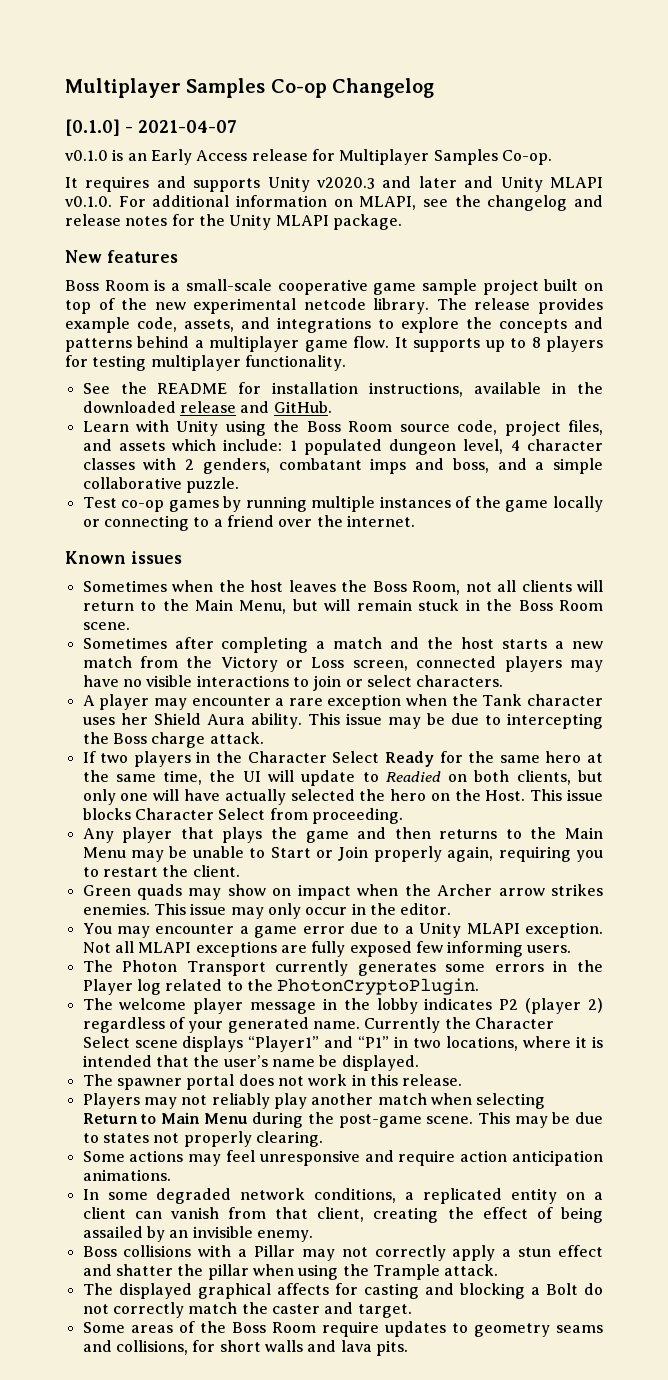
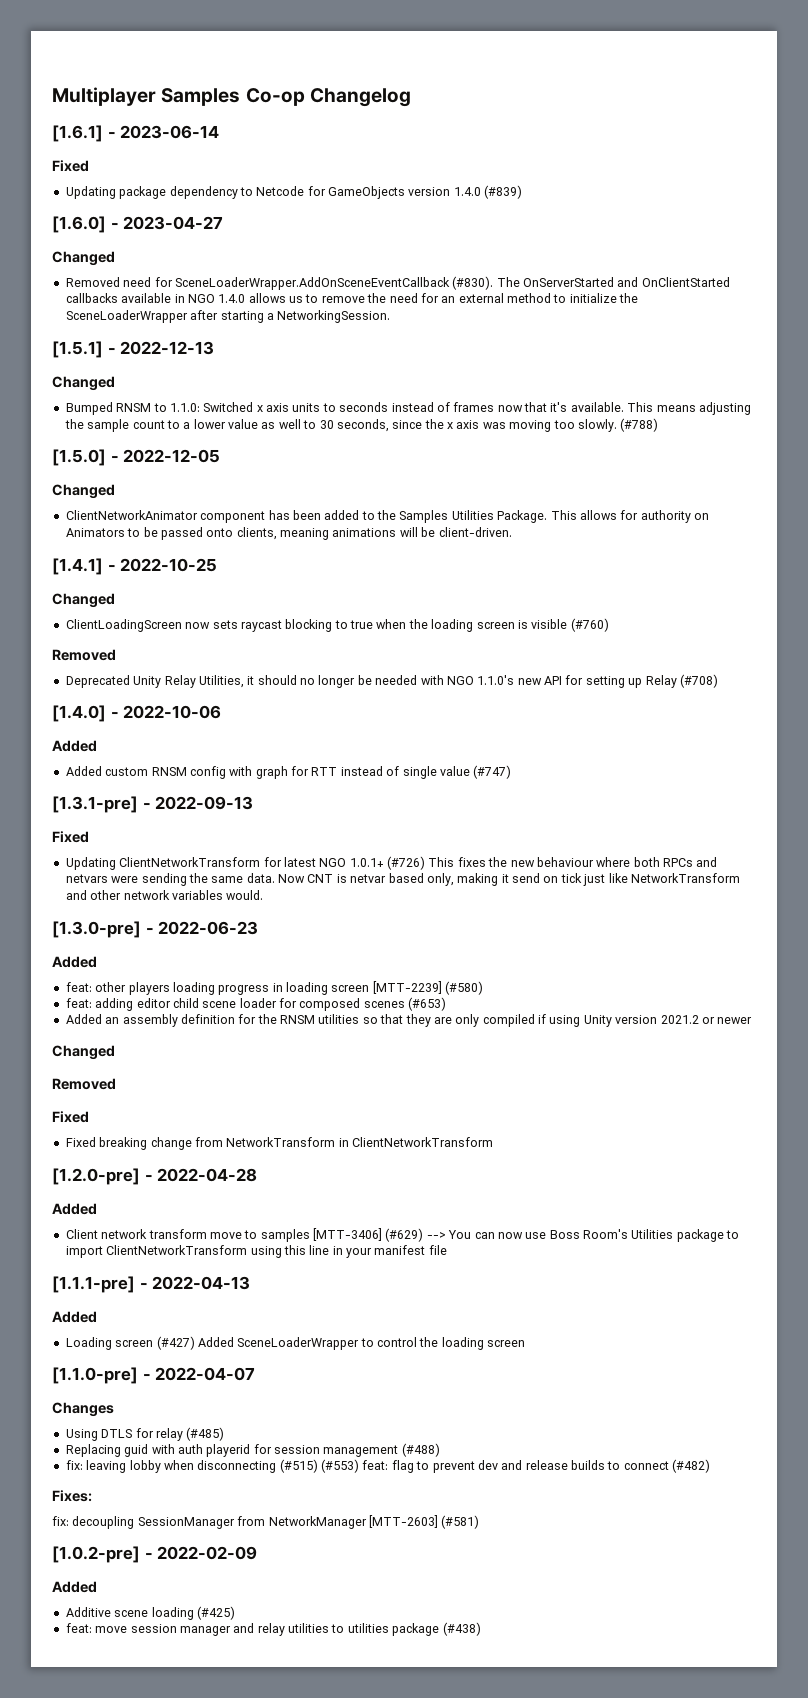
[65,119,237,136] [65,149,552,165] [65,176,603,192] [65,195,604,211] [65,214,402,230] [65,250,178,263] [65,279,603,295] [65,298,603,314] [65,317,603,333] [65,336,603,352] [65,355,346,371] [82,382,604,397] [82,401,332,413] [82,420,603,436] [82,439,603,455] [82,458,603,474] [82,477,239,493] [82,496,603,512] [82,515,415,531] [65,551,182,564] [82,580,603,595] [82,599,603,614] [82,622,130,630] [82,637,603,653] [82,656,603,672] [82,675,504,691] [82,694,604,710] [82,713,604,729] [82,732,264,748] [82,751,604,767] [82,770,603,786] [82,789,603,805] [82,808,403,824] [82,827,603,843] [82,846,603,862] [82,865,240,877] [82,884,603,900] [82,903,452,919] [82,922,604,938] [82,941,572,957] [82,960,603,976] [82,978,480,995] [82,998,603,1014] [82,1017,554,1033] [82,1036,603,1052] [82,1055,419,1071] [82,1074,463,1090] [82,1093,546,1109] [82,1112,604,1128] [82,1131,323,1147] [82,1150,604,1166] [82,1169,171,1181] [82,1188,603,1204] [82,1207,603,1223] [82,1226,313,1242] [82,1245,604,1261] [82,1264,499,1280] [82,1283,604,1299] [82,1302,412,1318] [82,1321,603,1337] [82,1340,408,1356] [0.1.0] - 2021-04-07 // v0.1.0 is an Early Access release for Multiplayer Samples Co-op. // It requires and supports Unity v2020.3 and later and Unity MLAPI v0.1.0. For additional information on MLAPI, see the changelog and release notes for the Unity MLAPI package. // New features // Boss Room is a small-scale cooperative game sample project built on top of the new experimental netcode library. The release provides example code, assets, and integrations to explore the concepts and patterns behind a multiplayer game flow. It supports up to 8 players for testing multiplayer functionality. // See the README for installation instructions, available in the downloaded release and GitHub. // Learn with Unity using the Boss Room source code, project files, and assets which include: 1 populated dungeon level, 4 character classes with 2 genders, combatant imps and boss, and a simple collaborative puzzle. // Test co-op games by running multiple instances of the game locally or connecting to a friend over the internet. // Known issues // Sometimes when the host leaves the Boss Room, not all clients will return to the Main Menu, but will remain stuck in the Boss Room scene. // Sometimes after completing a match and the host starts a new match from the Victory or Loss screen, connected players may have no visible interactions to join or select characters. // A player may encounter a rare exception when the Tank character uses her Shield Aura ability. This issue may be due to intercepting the Boss charge attack. // If two players in the Character Select Ready for the same hero at the same time, the UI will update to Readied on both clients, but only one will have actually selected the hero on the Host. This issue blocks Character Select from proceeding. // Any player that plays the game and then returns to the Main Menu may be unable to Start or Join properly again, requiring you to restart the client. // Green quads may show on impact when the Archer arrow strikes enemies. This issue may only occur in the editor. // You may encounter a game error due to a Unity MLAPI exception. Not all MLAPI exceptions are fully exposed few informing users. // The Photon Transport currently generates some errors in the Player log related to the PhotonCryptoPlugin. // The welcome player message in the lobby indicates P2 (player 2) regardless of your generated name. Currently the Character Select scene displays “Player1” and “P1” in two locations, where it is intended that the user’s name be displayed. // The spawner portal does not work in this release. // Players may not reliably play another match when selecting Return to Main Menu during the post-game scene. This may be due to states not properly clearing. // Some actions may feel unresponsive and require action anticipation animations. // In some degraded network conditions, a replicated entity on a client can vanish from that client, creating the effect of being assailed by an invisible enemy. // Boss collisions with a Pillar may not correctly apply a stun effect and shatter the pillar when using the Trample attack. // The displayed graphical affects for casting and blocking a Bolt do not correctly match the caster and target. // Some areas of the Boss Room require updates to geometry seams and collisions, for short walls and lava pits. -> [52,125,220,142] [52,160,89,172] [65,185,523,199] [52,216,224,233] [52,251,115,266] [65,276,730,290] [65,293,639,303] [65,310,391,323] [52,341,215,358] [52,376,115,391] [65,402,751,415] [64,418,659,432] [52,449,221,466] [52,484,115,499] [65,510,709,523] [65,527,512,540] [52,558,218,575] [52,593,115,608] [65,618,609,632] [52,649,116,661] [65,674,718,688] [52,705,222,722] [52,740,97,752] [65,765,512,779] [52,796,254,813] [52,831,89,843] [65,856,718,870] [65,873,740,886] [65,890,264,900] [52,921,259,938] [52,956,97,968] [65,981,484,995] [65,997,447,1011] [65,1014,753,1027] [52,1045,115,1060] [52,1078,116,1090] [52,1111,89,1123] [65,1137,493,1150] [52,1168,258,1185] [52,1203,97,1215] [65,1228,740,1242] [65,1245,447,1258] [52,1276,251,1293] [52,1311,97,1323] [65,1336,526,1350] [52,1367,256,1384] [52,1402,114,1417] [65,1427,225,1441] [65,1443,440,1457] [65,1459,711,1473] [52,1490,92,1502] [52,1515,480,1529] [52,1546,258,1563] [52,1581,97,1593] [65,1606,235,1620] [65,1622,481,1636] [1.6.1] - 2023-06-14 // Fixed // Updating package dependency to Netcode for GameObjects version 1.4.0 (#839) // [1.6.0] - 2023-04-27 // Changed // Removed need for SceneLoaderWrapper.AddOnSceneEventCallback (#830). The OnServerStarted and OnClientStarted callbacks available in NGO 1.4.0 allows us to remove the need for an external method to initialize the SceneLoaderWrapper after starting a NetworkingSession. // [1.5.1] - 2022-12-13 // Changed // Bumped RNSM to 1.1.0: Switched x axis units to seconds instead of frames now that it's available. This means adjusting the sample count to a lower value as well to 30 seconds, since the x axis was moving too slowly. (#788) // [1.5.0] - 2022-12-05 // Changed // ClientNetworkAnimator component has been added to the Samples Utilities Package. This allows for authority on Animators to be passed onto clients, meaning animations will be client-driven. // [1.4.1] - 2022-10-25 // Changed // ClientLoadingScreen now sets raycast blocking to true when the loading screen is visible (#760) // Removed // Deprecated Unity Relay Utilities, it should no longer be needed with NGO 1.1.0's new API for setting up Relay (#708) // [1.4.0] - 2022-10-06 // Added // Added custom RNSM config with graph for RTT instead of single value (#747) // [1.3.1-pre] - 2022-09-13 // Fixed // Updating ClientNetworkTransform for latest NGO 1.0.1+ (#726) This fixes the new behaviour where both RPCs and netvars were sending the same data. Now CNT is netvar based only, making it send on tick just like NetworkTransform and other network variables would. // [1.3.0-pre] - 2022-06-23 // Added // feat: other players loading progress in loading screen [MTT-2239] (#580) // feat: adding editor child scene loader for composed scenes (#653) // Added an assembly definition for the RNSM utilities so that they are only compiled if using Unity version 2021.2 or newer // Changed // Removed // Fixed // Fixed breaking change from NetworkTransform in ClientNetworkTransform // [1.2.0-pre] - 2022-04-28 // Added // Client network transform move to samples [MTT-3406] (#629) --> You can now use Boss Room's Utilities package to import ClientNetworkTransform using this line in your manifest file // [1.1.1-pre] - 2022-04-13 // Added // Loading screen (#427) Added SceneLoaderWrapper to control the loading screen // [1.1.0-pre] - 2022-04-07 // Changes // Using DTLS for relay (#485) // Replacing guid with auth playerid for session management (#488) // fix: leaving lobby when disconnecting (#515) (#553) feat: flag to prevent dev and release builds to connect (#482) // Fixes: // fix: decoupling SessionManager from NetworkManager [MTT-2603] (#581) // [1.0.2-pre] - 2022-02-09 // Added // Additive scene loading (#425) // feat: move session manager and relay utilities to utilities package (#438)

